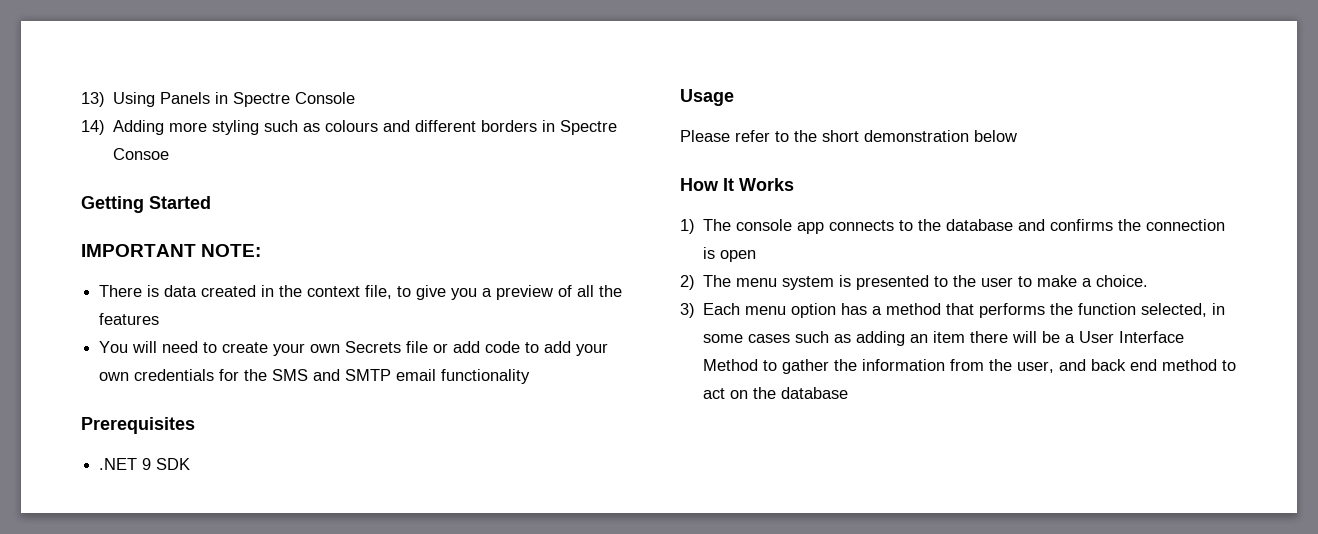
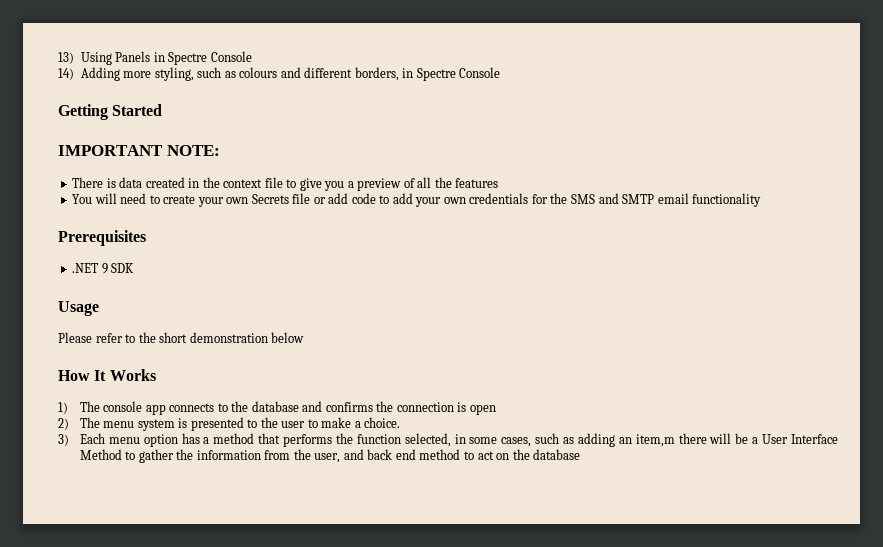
[212,120,260,135] styling -> [154,67,194,81] styling,
[481,120,618,135] [113,148,170,160] borders in Spectre Consoe -> [354,67,501,81] borders, in Spectre Console
[365,285,393,299] file, -> [264,177,283,188] file
[748,334,791,343] cases -> [501,437,532,447] cases,
[933,331,966,343] item -> [635,434,675,447] item,m

